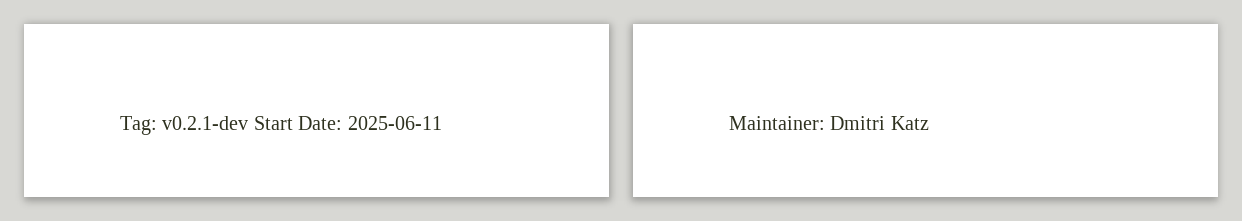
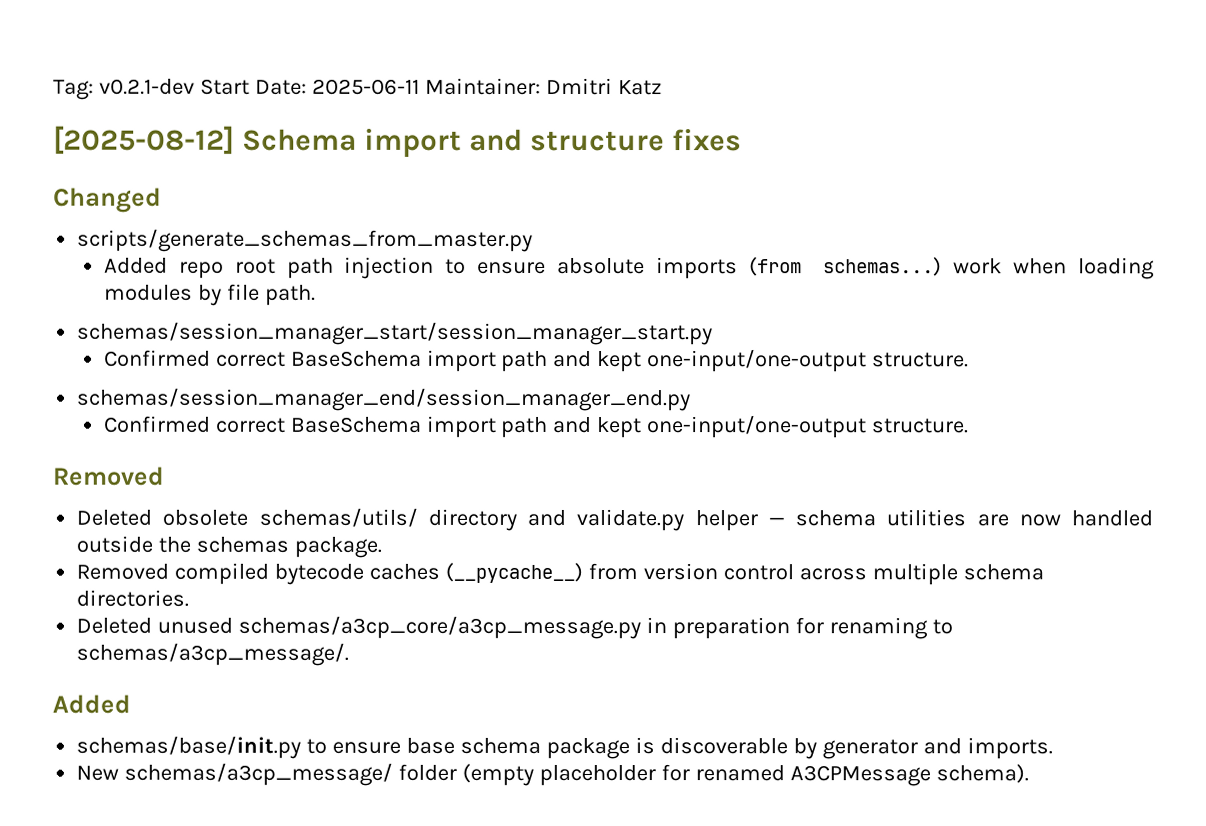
(929, 123) none -> [53,125,742,157] [53,187,162,213] [77,228,534,252] [103,256,1155,280] [103,283,316,306] [77,321,714,346] [103,349,970,373] [77,387,692,412] [102,415,969,439] [52,466,164,486] [76,507,1153,532] [76,535,383,558] [76,562,1044,586] [76,589,190,607] [76,615,953,640] [76,642,350,666] [52,694,131,714] [76,735,1053,760] [76,762,1029,787] // [2025-08-12] Schema import and structure fixes // Changed // scripts/generate_schemas_from_master.py // Added repo root path injection to ensure absolute imports (from schemas...) work when loading modules by file path. // schemas/session_manager_start/session_manager_start.py // Confirmed correct BaseSchema import path and kept one-input/one-output structure. // schemas/session_manager_end/session_manager_end.py // Confirmed correct BaseSchema import path and kept one-input/one-output structure. // Removed // Deleted obsolete schemas/utils/ directory and validate.py helper — schema utilities are now handled outside the schemas package. // Removed compiled bytecode caches (__pycache__) from version control across multiple schema directories. // Deleted unused schemas/a3cp_core/a3cp_message.py in preparation for renaming to schemas/a3cp_message/. // Added // schemas/base/init.py to ensure base schema package is discoverable by generator and imports. // New schemas/a3cp_message/ folder (empty placeholder for renamed A3CPMessage schema).

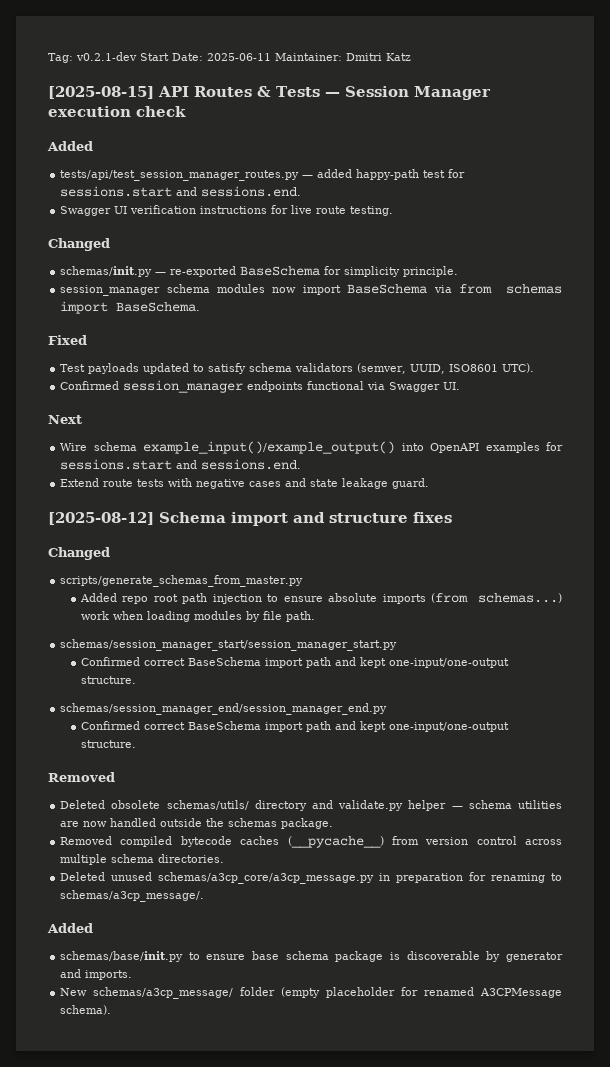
(662, 88) none -> [48,86,491,100] [48,106,186,117] [47,141,93,151] [60,169,466,181] [60,186,302,197] [60,205,394,216] [48,238,110,251] [60,266,459,277] [60,284,562,296] [60,301,201,314] [48,335,87,345] [60,363,535,374] [60,380,461,393] [48,415,82,424] [60,441,563,454] [60,459,302,470] [60,478,430,489] // [2025-08-15] API Routes & Tests — Session Manager execution check // Added // tests/api/test_session_manager_routes.py — added happy-path test for sessions.start and sessions.end. // Swagger UI verification instructions for live route testing. // Changed // schemas/init.py — re-exported BaseSchema for simplicity principle. // session_manager schema modules now import BaseSchema via from schemas import BaseSchema. // Fixed // Test payloads updated to satisfy schema validators (semver, UUID, ISO8601 UTC). // Confirmed session_manager endpoints functional via Swagger UI. // Next // Wire schema example_input()/example_output() into OpenAPI examples for sessions.start and sessions.end. // Extend route tests with negative cases and state leakage guard.

